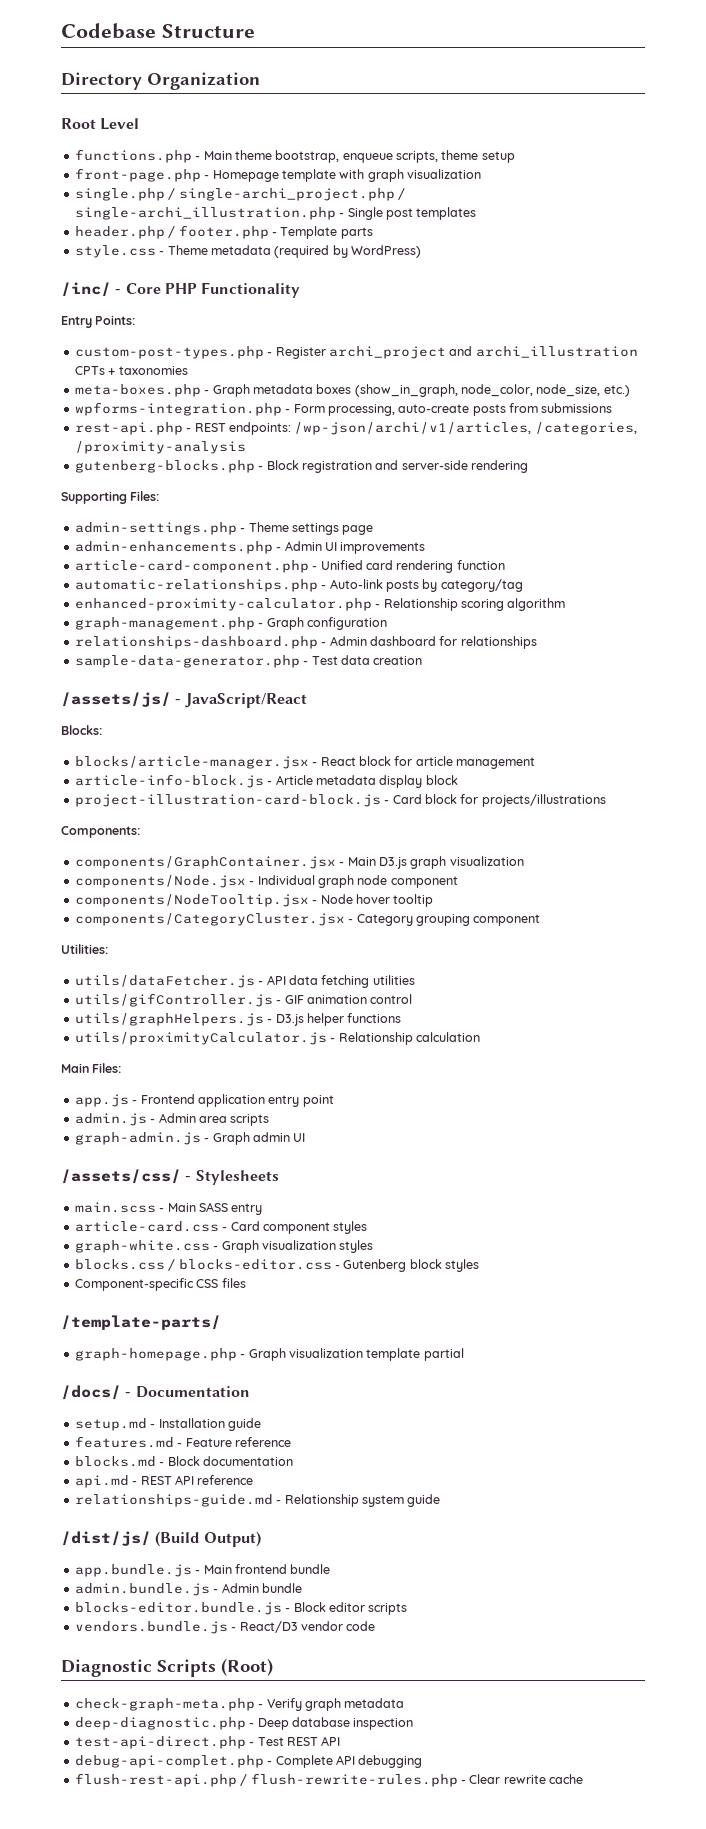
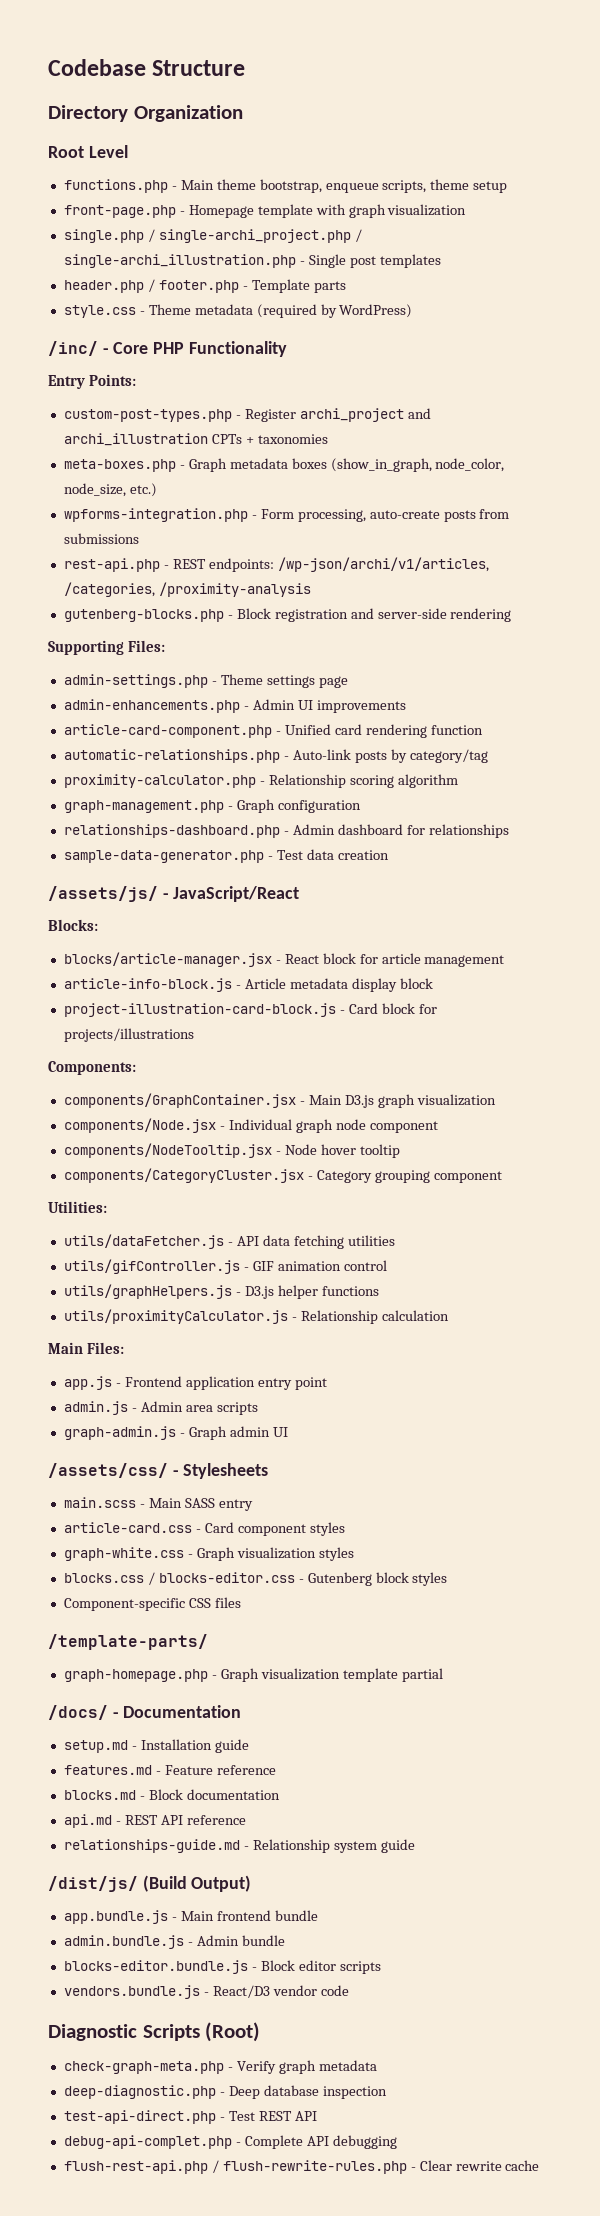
[74,598,372,611] enhanced-proximity-calculator.php -> [63,774,256,788] proximity-calculator.php

